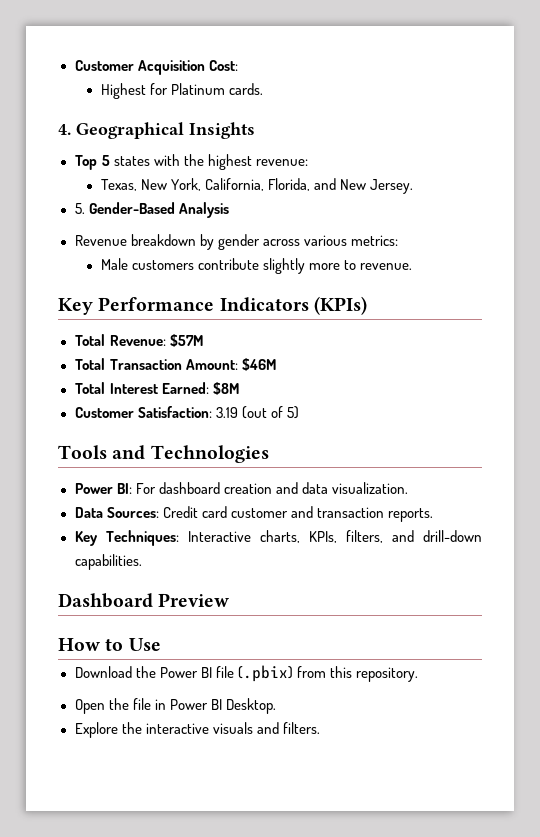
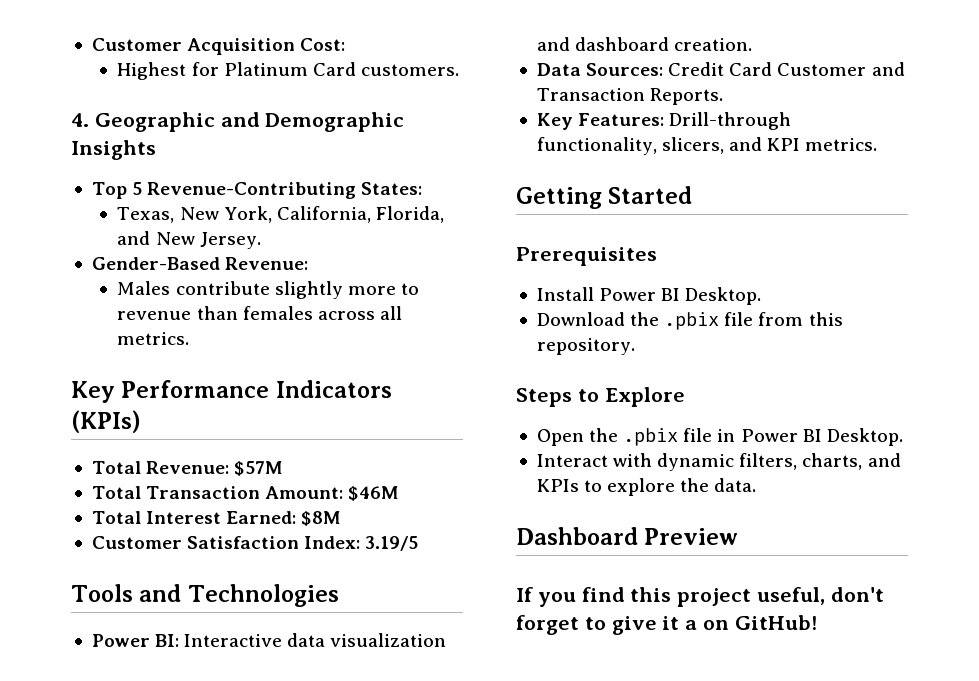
[228,83,263,95] cards. -> [312,62,459,76] Card customers.
[76,122,184,139] Geographical -> [94,112,405,132] Geographic and Demographic
[113,154,308,170] states with the highest revenue: -> [147,182,423,199] Revenue-Contributing States:
[74,202,229,218] [74,234,398,250] [100,258,413,274] 5. Gender-Based Analysis // Revenue breakdown by gender across various metrics: // Male customers contribute slightly more to revenue. -> [91,257,309,270] [117,281,419,299] [117,306,402,320] [117,332,190,345] Gender-Based Revenue: // Males contribute slightly more to revenue than females across all metrics.
[137,406,299,419] Satisfaction: 3.19 (out of 5) -> [187,536,419,551] Satisfaction Index: 3.19/5
[135,482,408,494] [74,506,433,522] [74,530,482,546] [74,554,142,570] [58,593,230,608] [58,638,161,651] [74,665,293,682] For dashboard creation and data visualization. // Data Sources: Credit card customer and transaction reports. // Key Techniques: Interactive charts, KPIs, filters, and drill-down capabilities. // Dashboard Preview // How to Use // Download the Power BI file (.pbix) -> [184,633,447,647] [536,37,753,51] [536,62,905,76] [536,88,724,105] [536,112,792,130] [536,137,878,155] [516,186,693,209] [516,247,657,266] [536,287,762,305] [536,312,754,330] Interactive data visualization and dashboard creation. // Data Sources: Credit Card Customer and Transaction Reports. // Key Features: Drill-through functionality, slicers, and KPI metrics. // Getting Started // Prerequisites // Install Power BI Desktop. // Download the .pbix file
(418, 674) none -> [516,387,685,407] // Steps to Explore
(129, 704) none -> [623,428,679,446] .pbix
[74,722,320,738] Explore the interactive visuals and filters. -> [536,453,901,471] [536,478,757,496] [516,527,739,545] [516,587,884,607] [516,615,817,635] Interact with dynamic filters, charts, and KPIs to explore the data. // Dashboard Preview // If you find this project useful, don't forget to give it a on GitHub!

